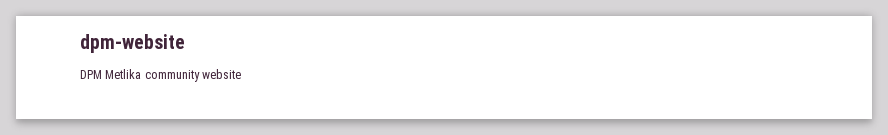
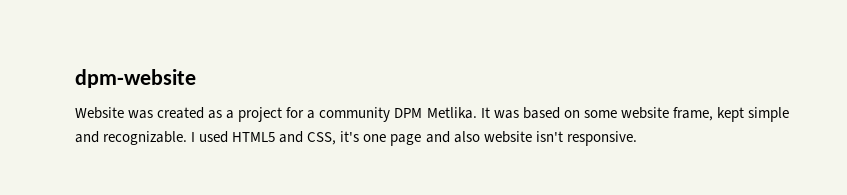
[80,69,242,82] DPM Metlika community website -> [75,107,789,122] [75,131,637,146] Website was created as a project for a community DPM Metlika. It was based on some website frame, kept simple and recognizable. I used HTML5 and CSS, it's one page and also website isn't responsive.

